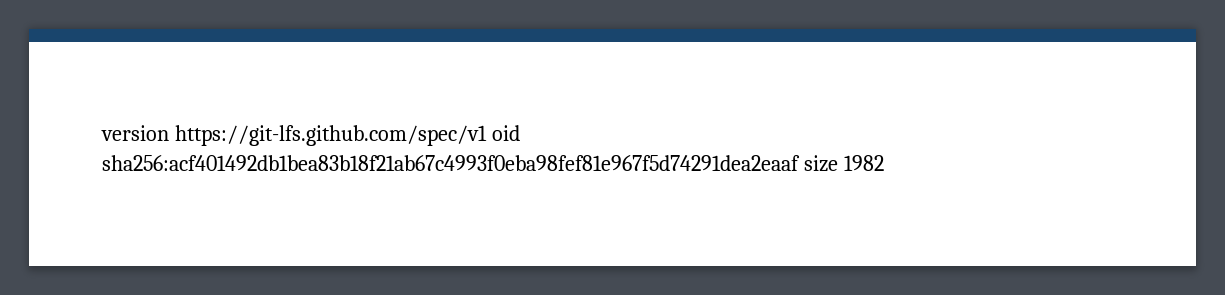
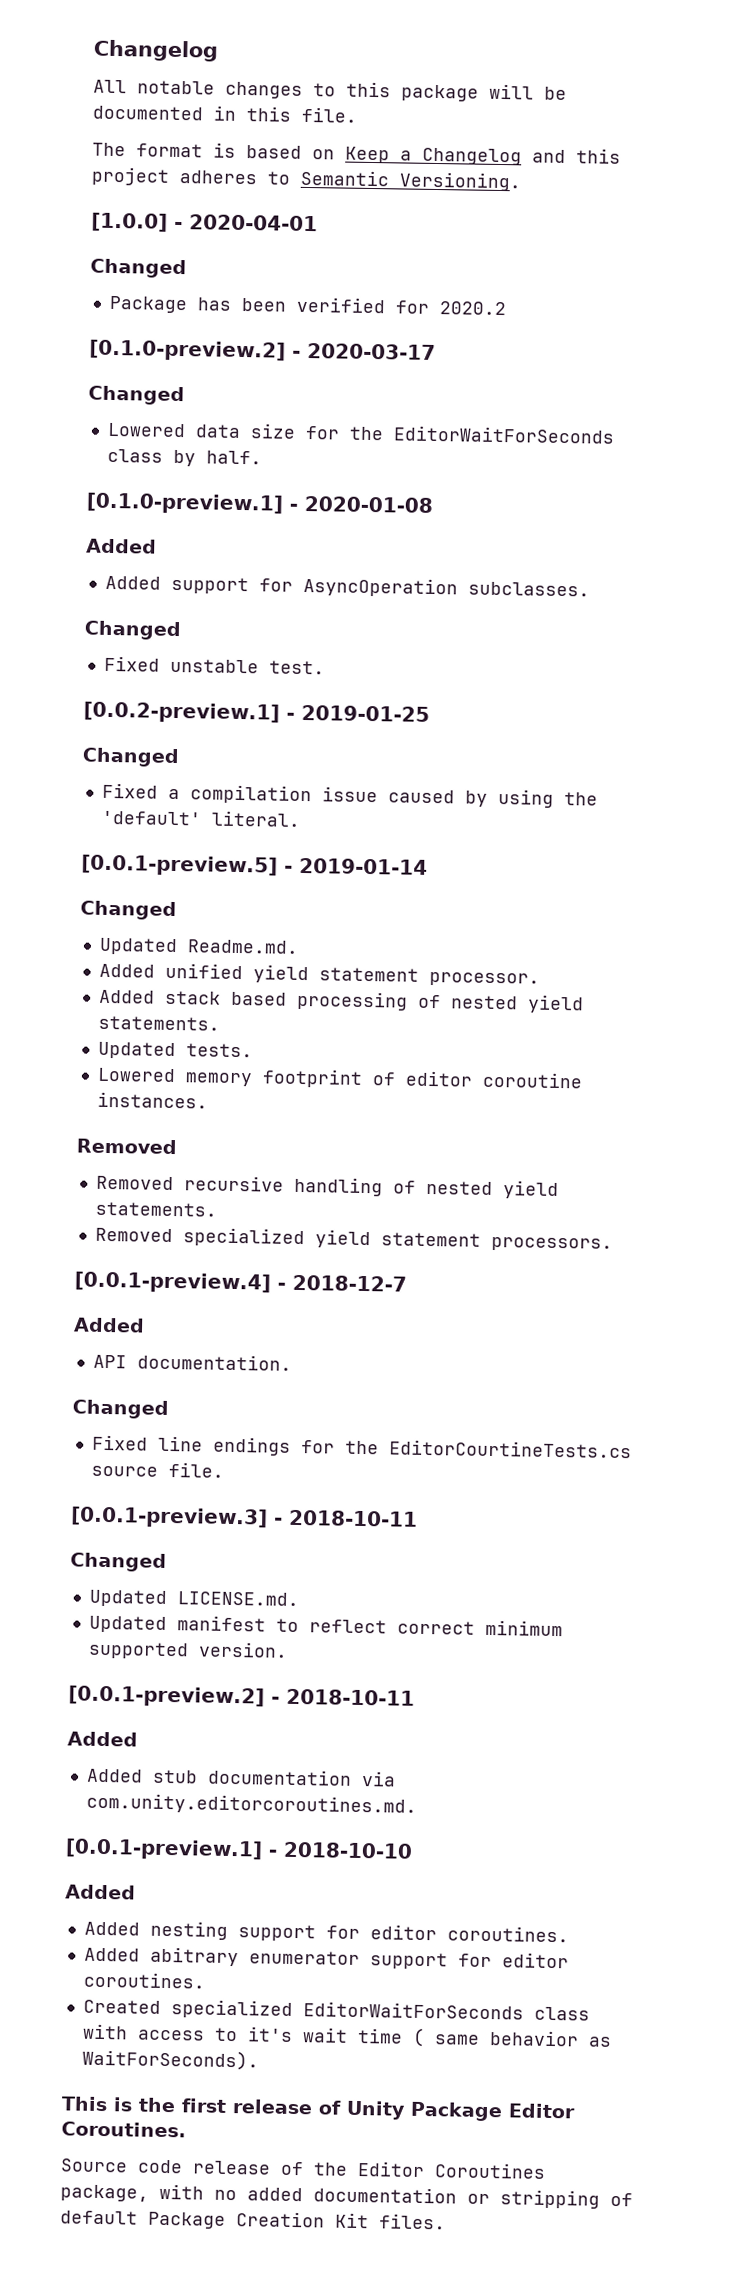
[101,125,520,146] [102,155,884,172] version https://git-lfs.github.com/spec/v1 oid sha256:acf401492db1bea83b18f21ab67c4993f0eba98fef81e967f5d74291dea2eaaf size 1982 -> [93,39,219,62] [93,79,567,102] [92,105,358,123] [92,142,621,166] [91,166,522,192] [91,212,318,232] [90,258,187,279] [108,295,507,316] [89,339,436,362] [88,385,185,406] [106,422,615,444] [106,448,262,467] [86,492,433,515] [86,538,157,554] [104,575,590,598] [84,620,181,641] [103,655,325,675] [83,701,430,724] [82,747,180,768] [101,782,598,808] [100,810,301,827] [81,854,428,877] [80,900,177,921] [98,937,299,956] [98,962,540,987] [98,989,584,1014] [97,1015,220,1031] [97,1041,253,1060] [96,1067,583,1089] [96,1091,208,1109] [76,1138,177,1155] [95,1175,559,1200] [94,1201,217,1217] [94,1227,613,1252] [74,1271,407,1294] [73,1317,145,1333] [92,1353,292,1371] [72,1399,169,1419] [91,1434,632,1459] [90,1461,224,1478] [70,1506,418,1529] [70,1552,167,1572] [88,1589,299,1607] [88,1615,563,1637] [87,1641,288,1660] [68,1685,415,1708] [67,1731,138,1747] [85,1768,396,1787] [85,1792,417,1816] [65,1838,413,1861] [65,1884,136,1900] [83,1920,569,1943] [83,1946,569,1970] [82,1971,206,1989] [82,1999,590,2021] [81,2023,612,2048] [81,2048,259,2071] [61,2096,576,2122] [61,2121,186,2138] [60,2158,546,2179] [60,2183,633,2209] [60,2210,446,2230] Changelog // All notable changes to this package will be documented in this file. // The format is based on Keep a Changelog and this project adheres to Semantic Versioning. // [1.0.0] - 2020-04-01 // Changed // Package has been verified for 2020.2 // [0.1.0-preview.2] - 2020-03-17 // Changed // Lowered data size for the EditorWaitForSeconds class by half. // [0.1.0-preview.1] - 2020-01-08 // Added // Added support for AsyncOperation subclasses. // Changed // Fixed unstable test. // [0.0.2-preview.1] - 2019-01-25 // Changed // Fixed a compilation issue caused by using the 'default' literal. // [0.0.1-preview.5] - 2019-01-14 // Changed // Updated Readme.md. // Added unified yield statement processor. // Added stack based processing of nested yield statements. // Updated tests. // Lowered memory footprint of editor coroutine instances. // Removed // Removed recursive handling of nested yield statements. // Removed specialized yield statement processors. // [0.0.1-preview.4] - 2018-12-7 // Added // API documentation. // Changed // Fixed line endings for the EditorCourtineTests.cs source file. // [0.0.1-preview.3] - 2018-10-11 // Changed // Updated LICENSE.md. // Updated manifest to reflect correct minimum supported version. // [0.0.1-preview.2] - 2018-10-11 // Added // Added stub documentation via com.unity.editorcoroutines.md. // [0.0.1-preview.1] - 2018-10-10 // Added // Added nesting support for editor coroutines. // Added abitrary enumerator support for editor coroutines. // Created specialized EditorWaitForSeconds class with access to it's wait time ( same behavior as WaitForSeconds). // This is the first release of Unity Package Editor Coroutines. // Source code release of the Editor Coroutines package, with no added documentation or stripping of default Package Creation Kit files.

